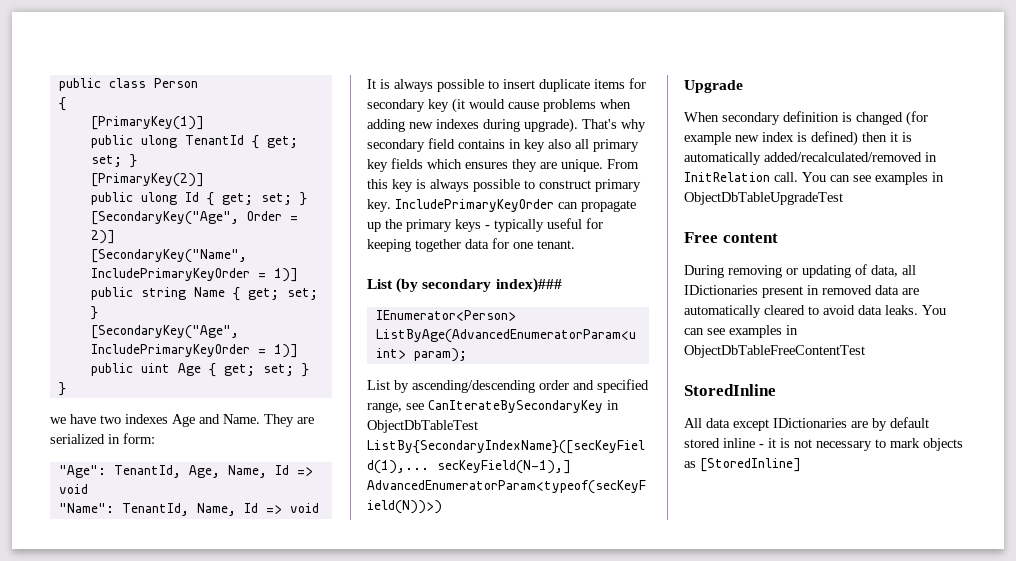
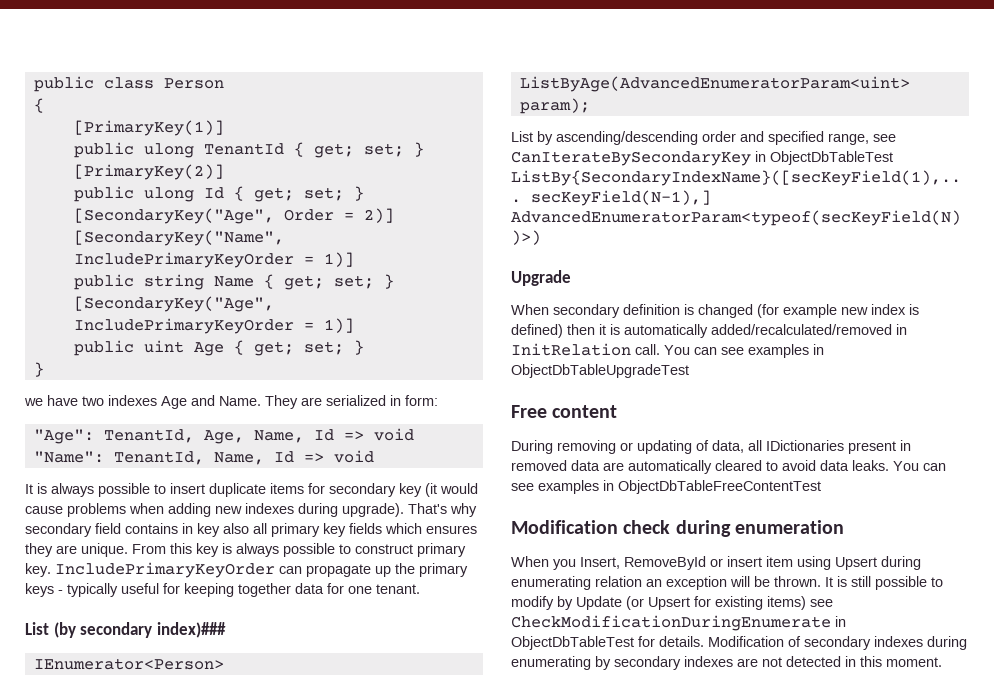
[684,384,776,396] [684,417,929,431] [684,438,963,451] [684,458,801,472] StoredInline // All data except IDictionaries are by default stored inline - it is not necessary to mark objects as [StoredInline] -> [511,520,844,537] [511,556,921,570] [511,576,943,590] [511,596,833,610] [511,615,846,631] [511,636,967,650] [511,656,942,670] Modification check during enumeration // When you Insert, RemoveById or insert item using Upsert during enumerating relation an exception will be thrown. It is still possible to modify by Update (or Upsert for existing items) see CheckModificationDuringEnumerate in ObjectDbTableTest for details. Modification of secondary indexes during enumerating by secondary indexes are not detected in this moment.

